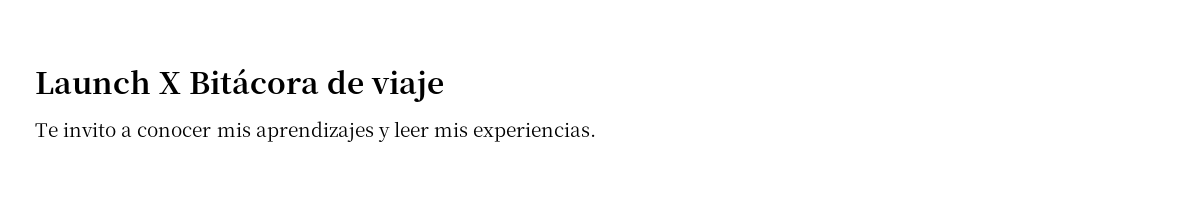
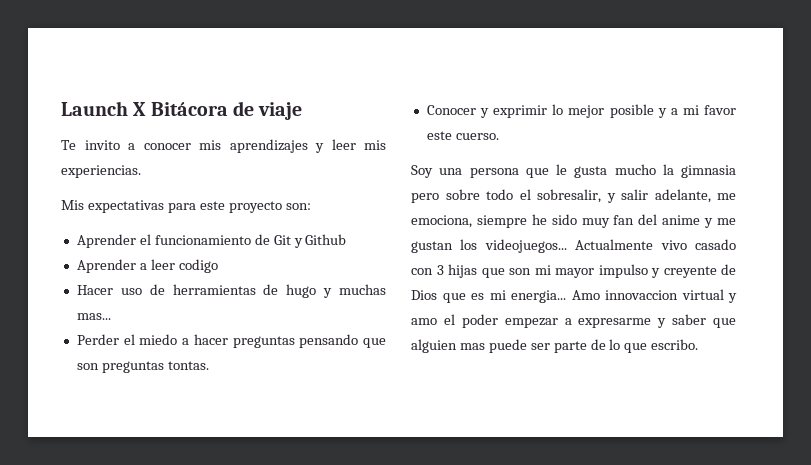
(597, 132) none -> [61,200,311,213] [76,234,347,248] [76,259,218,273] [76,284,386,298] [76,313,111,320] [76,334,387,348] [76,361,209,373] [426,104,736,118] [426,131,499,140] [411,164,736,178] [411,189,736,203] [411,214,736,228] [411,239,736,253] [411,264,736,278] [411,289,737,303] [411,314,736,328] [411,339,699,353] // Mis expectativas para este proyecto son: // Aprender el funcionamiento de Git y Github // Aprender a leer codigo // Hacer uso de herramientas de hugo y muchas mas... // Perder el miedo a hacer preguntas pensando que son preguntas tontas. // Conocer y exprimir lo mejor posible y a mi favor este cuerso. // Soy una persona que le gusta mucho la gimnasia pero sobre todo el sobresalir, y salir adelante, me emociona, siempre he sido muy fan del anime y me gustan los videojuegos... Actualmente vivo casado con 3 hijas que son mi mayor impulso y creyente de Dios que es mi energia... Amo innovaccion virtual y amo el poder empezar a expresarme y saber que alguien mas puede ser parte de lo que escribo.

